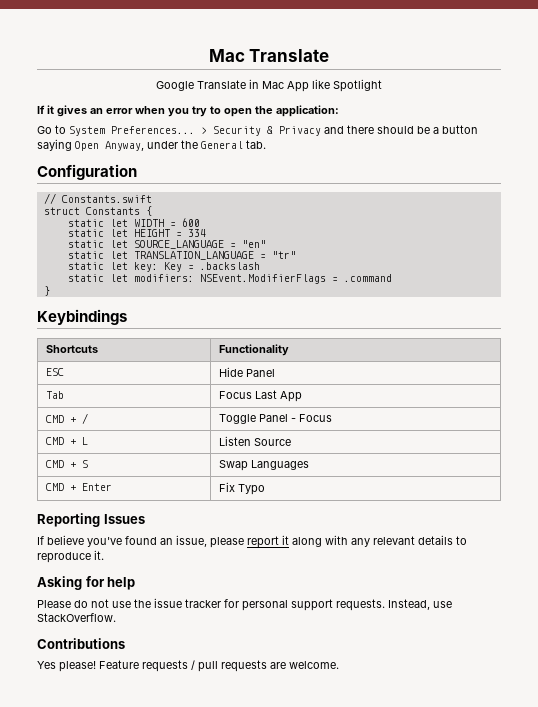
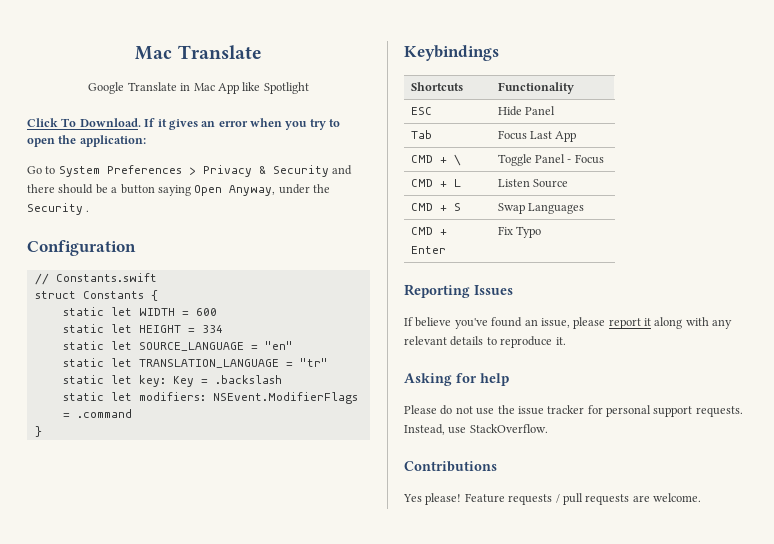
(382, 85) none -> [27,118,141,127] Click To Download.
[111,126,321,136] Preferences... > Security & Privacy -> [106,165,329,177] Preferences > Privacy & Security
[201,140,266,149] General tab. -> [27,203,90,215] Security .
[81,413,88,424] / -> [453,154,461,166] \

